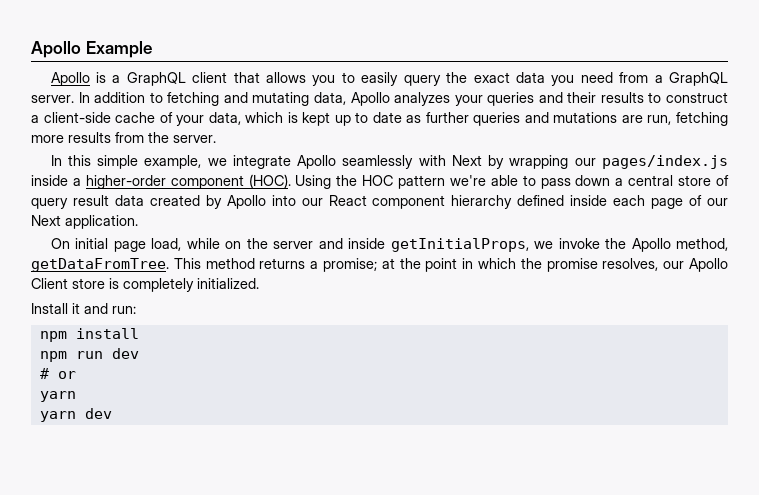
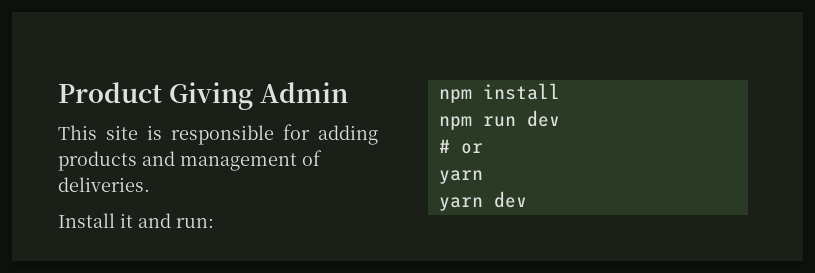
[31,41,152,58] [50,72,729,86] [31,92,728,106] [31,112,728,126] [31,132,216,143] [50,155,728,169] [31,174,729,189] [31,195,728,209] [31,215,138,229] [50,238,728,252] [31,258,728,272] [31,278,259,292] Apollo Example // Apollo is a GraphQL client that allows you to easily query the exact data you need from a GraphQL server. In addition to fetching and mutating data, Apollo analyzes your queries and their results to construct a client-side cache of your data, which is kept up to date as further queries and mutations are run, fetching more results from the server. // In this simple example, we integrate Apollo seamlessly with Next by wrapping our pages/index.js inside a higher-order component (HOC). Using the HOC pattern we're able to pass down a central store of query result data created by Apollo into our React component hierarchy defined inside each page of our Next application. // On initial page load, while on the server and inside getInitialProps, we invoke the Apollo method, getDataFromTree. This method returns a promise; at the point in which the promise resolves, our Apollo Client store is completely initialized. -> [58,82,348,110] [58,124,378,145] [58,150,322,171] [58,177,150,192] Product Giving Admin // This site is responsible for adding products and management of deliveries.

